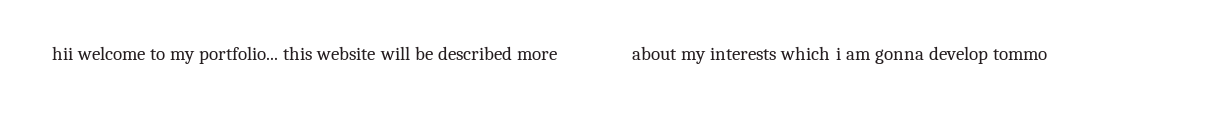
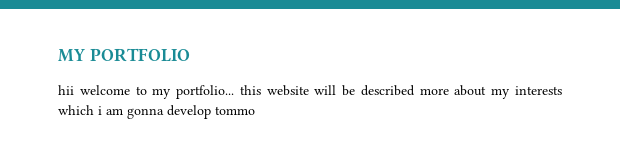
(51, 53) none -> [58,48,190,62] MY PORTFOLIO //

